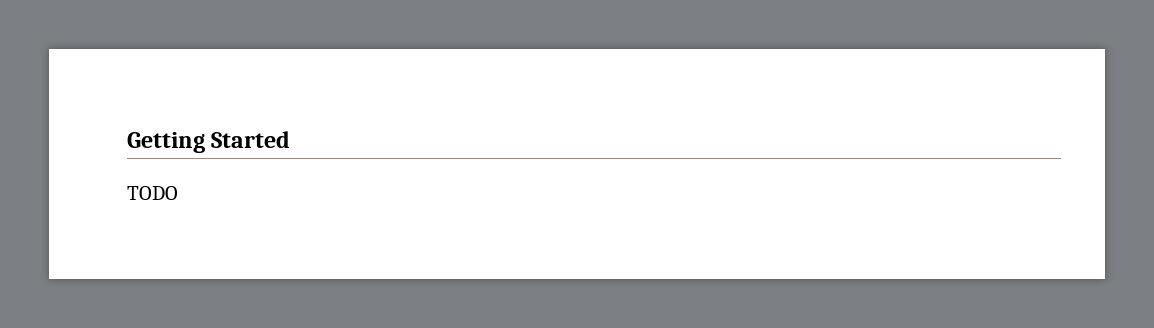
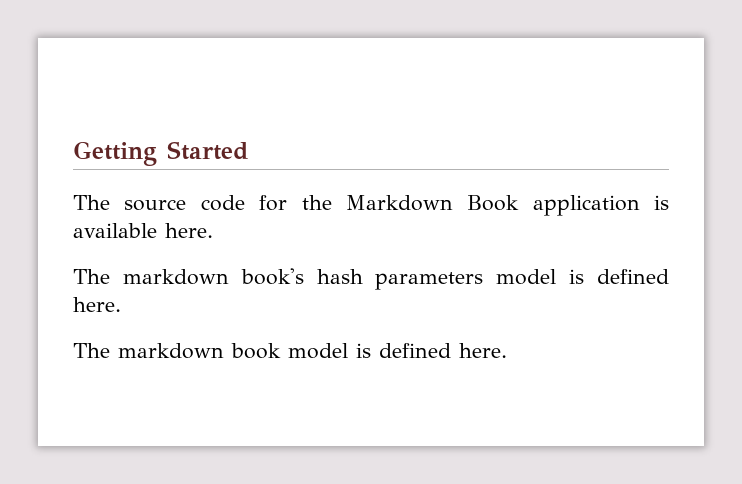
[127,186,178,200] TODO -> [73,195,669,216] [73,223,213,238] [73,268,669,290] [73,297,121,312] [73,343,507,359] The source code for the Markdown Book application is available here. // The markdown book's hash parameters model is defined here. // The markdown book model is defined here.

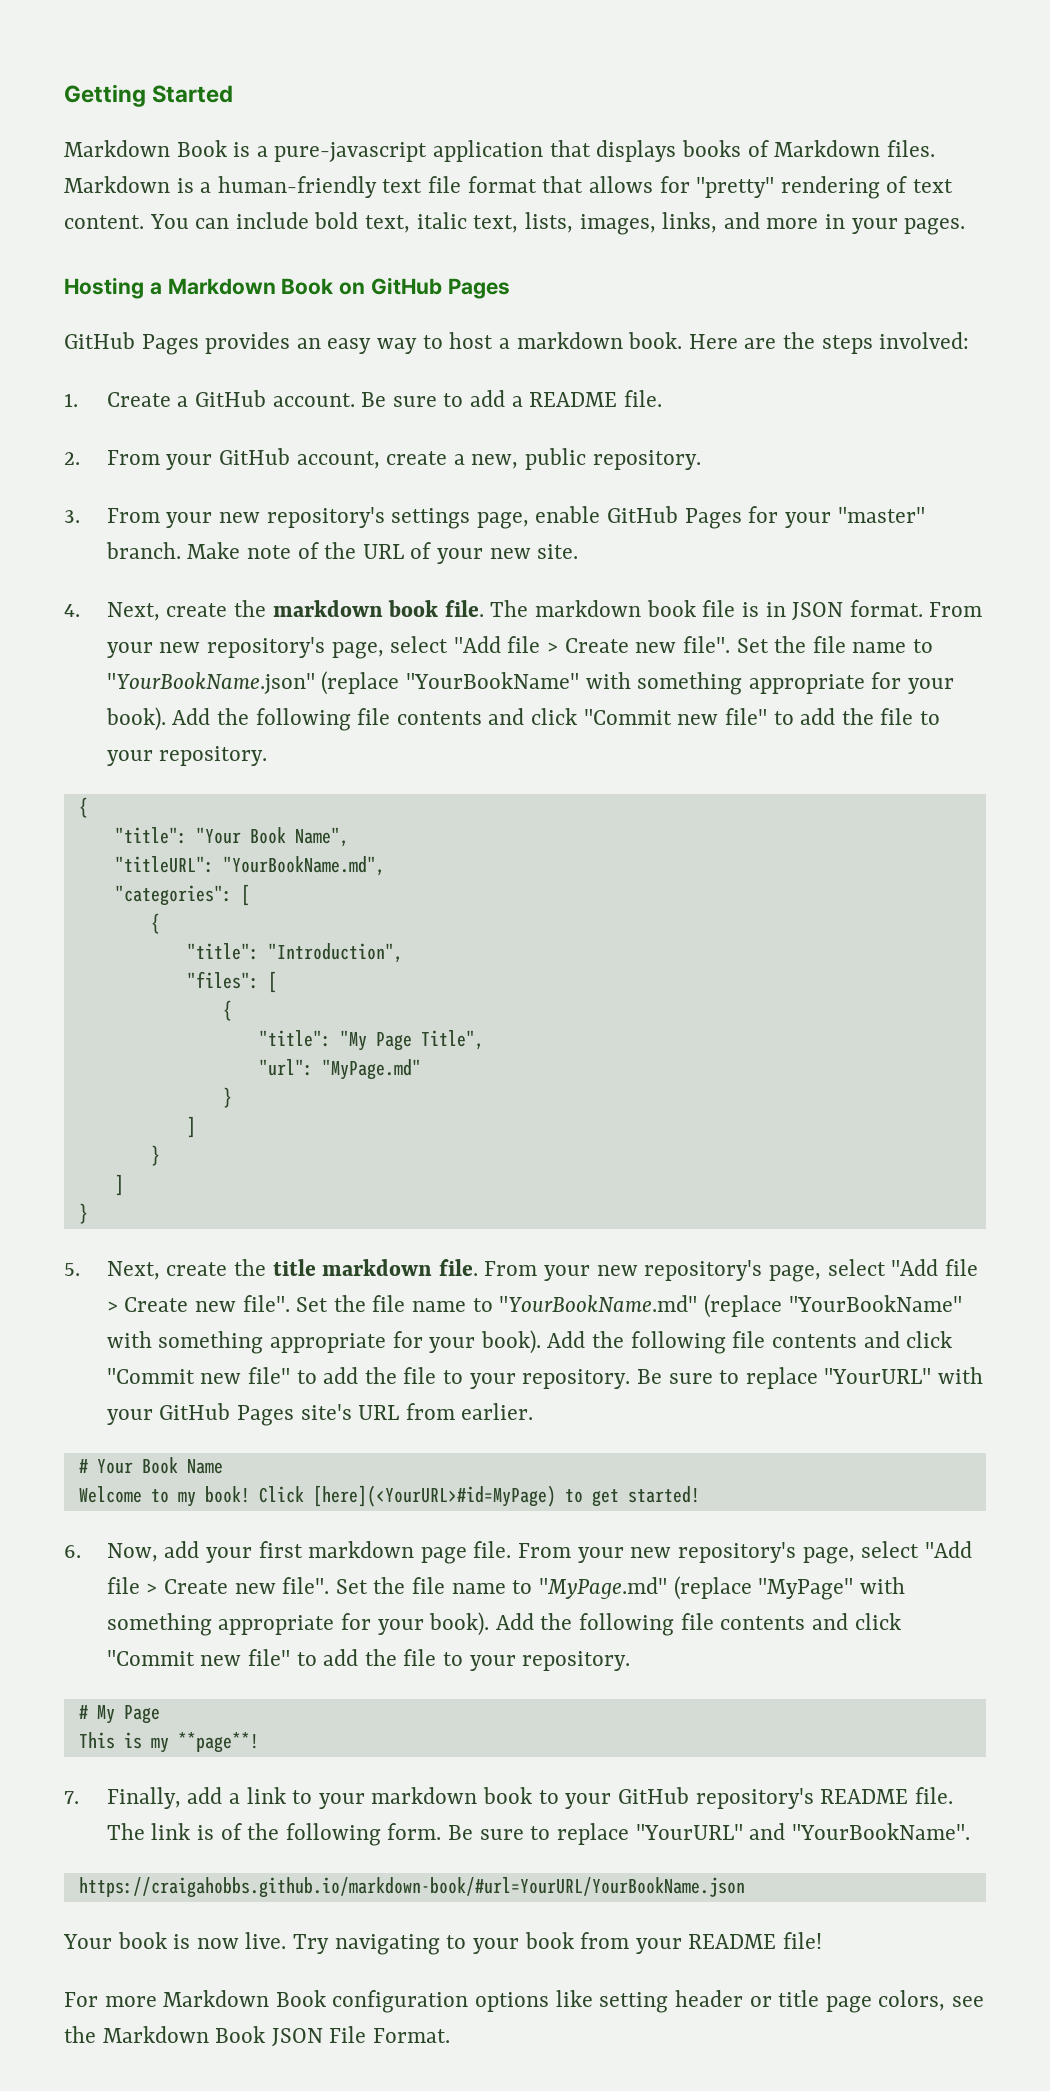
[73,195,669,216] [73,223,213,238] [73,268,669,290] [73,297,121,312] [73,343,507,359] The source code for the Markdown Book application is available here. // The markdown book's hash parameters model is defined here. // The markdown book model is defined here. -> [64,140,935,162] [64,176,953,199] [64,212,966,235] [64,277,510,299] [64,332,970,355] [64,390,662,407] [64,448,701,470] [64,506,925,529] [105,542,579,564] [64,600,983,621] [106,636,933,659] [106,671,955,695] [105,707,940,731] [106,746,268,766] [78,797,88,818] [114,827,349,847] [114,856,385,876] [114,884,250,906] [150,913,160,934] [186,943,403,963] [186,971,277,993] [222,1000,232,1021] [258,1030,484,1051] [258,1059,421,1080] [222,1087,232,1108] [186,1116,196,1138] [150,1145,160,1166] [114,1174,124,1196] [78,1203,88,1224] [64,1259,978,1282] [106,1294,962,1318] [106,1330,953,1354] [106,1367,983,1389] [106,1403,534,1426] [78,1457,223,1474] [78,1485,700,1507] [64,1541,972,1564] [106,1576,905,1600] [106,1612,901,1636] [106,1649,631,1671] [78,1705,160,1724] [78,1732,259,1753] [64,1787,953,1809] [106,1823,970,1846] [78,1877,745,1898] [63,1932,822,1955] [64,1990,984,2013] [64,2026,451,2047] Markdown Book is a pure-javascript application that displays books of Markdown files. Markdown is a human-friendly text file format that allows for "pretty" rendering of text content. You can include bold text, italic text, lists, images, links, and more in your pages. // Hosting a Markdown Book on GitHub Pages // GitHub Pages provides an easy way to host a markdown book. Here are the steps involved: // 1. Create a GitHub account. Be sure to add a README file. // 2. From your GitHub account, create a new, public repository. // 3. From your new repository's settings page, enable GitHub Pages for your "master" branch. Make note of the URL of your new site. // 4. Next, create the markdown book file. The markdown book file is in JSON format. From your new repository's page, select "Add file > Create new file". Set the file name to "YourBookName.json" (replace "YourBookName" with something appropriate for your book). Add the following file contents and click "Commit new file" to add the file to your repository. // { // "title": "Your Book Name", // "titleURL": "YourBookName.md", // "categories": [ // { // "title": "Introduction", // "files": [ // { // "title": "My Page Title", // "url": "MyPage.md" // } // ] // } // ] // } // 5. Next, create the title markdown file. From your new repository's page, select "Add file > Create new file". Set the file name to "YourBookName.md" (replace "YourBookName" with something appropriate for your book). Add the following file contents and click "Commit new file" to add the file to your repository. Be sure to replace "YourURL" with your GitHub Pages site's URL from earlier. // # Your Book Name // Welcome to my book! Click [here](<YourURL>#id=MyPage) to get started! // 6. Now, add your first markdown page file. From your new repository's page, select "Add file > Create new file". Set the file name to "MyPage.md" (replace "MyPage" with something appropriate for your book). Add the following file contents and click "Commit new file" to add the file to your repository. // # My Page // This is my **page**! // 7. Finally, add a link to your markdown book to your GitHub repository's README file. The link is of the following form. Be sure to replace "YourURL" and "YourBookName". // https://craigahobbs.github.io/markdown-book/#url=YourURL/YourBookName.json // Your book is now live. Try navigating to your book from your README file! // For more Markdown Book configuration options like setting header or title page colors, see the Markdown Book JSON File Format.

